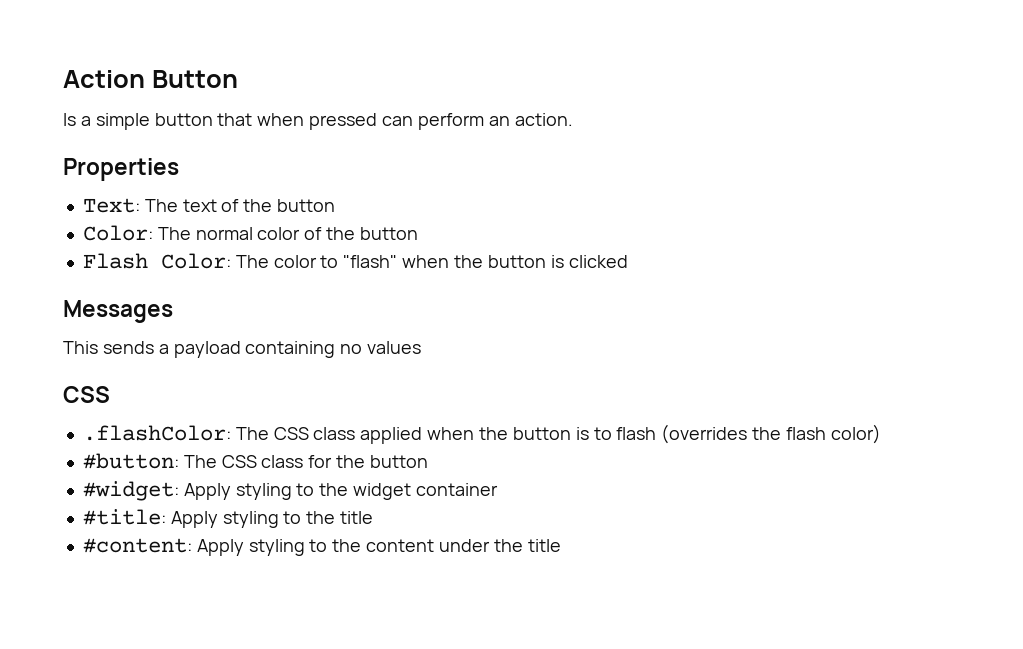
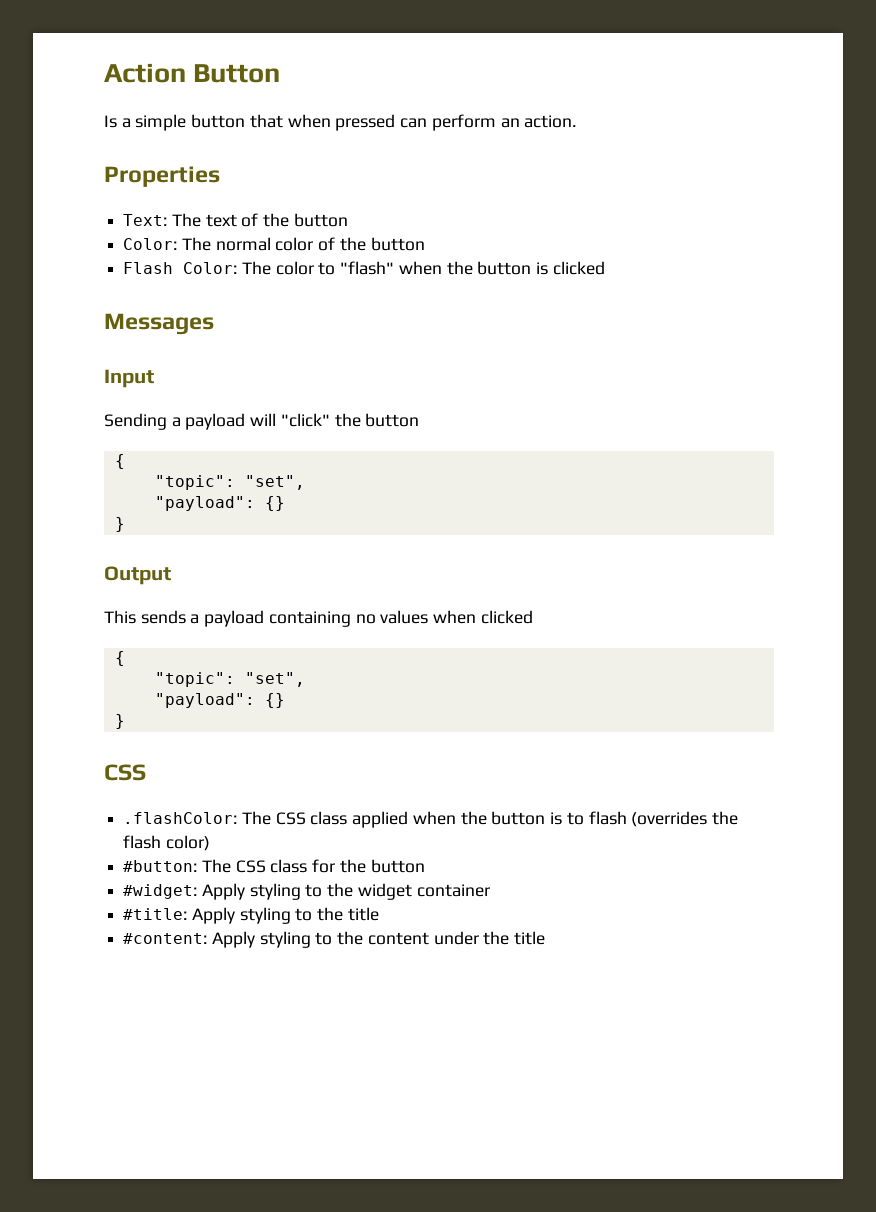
(173, 311) none -> [104,369,154,388] [104,413,420,430] [114,454,125,469] [154,475,305,490] [154,496,285,511] [114,517,125,532] [104,566,171,585] // Input // Sending a payload will "click" the button // { // "topic": "set", // "payload": {} // } // Output
(422, 347) none -> [433,610,533,624] [114,651,125,666] [154,672,305,687] [154,693,285,708] [114,714,125,729] when clicked // { // "topic": "set", // "payload": {} // }

